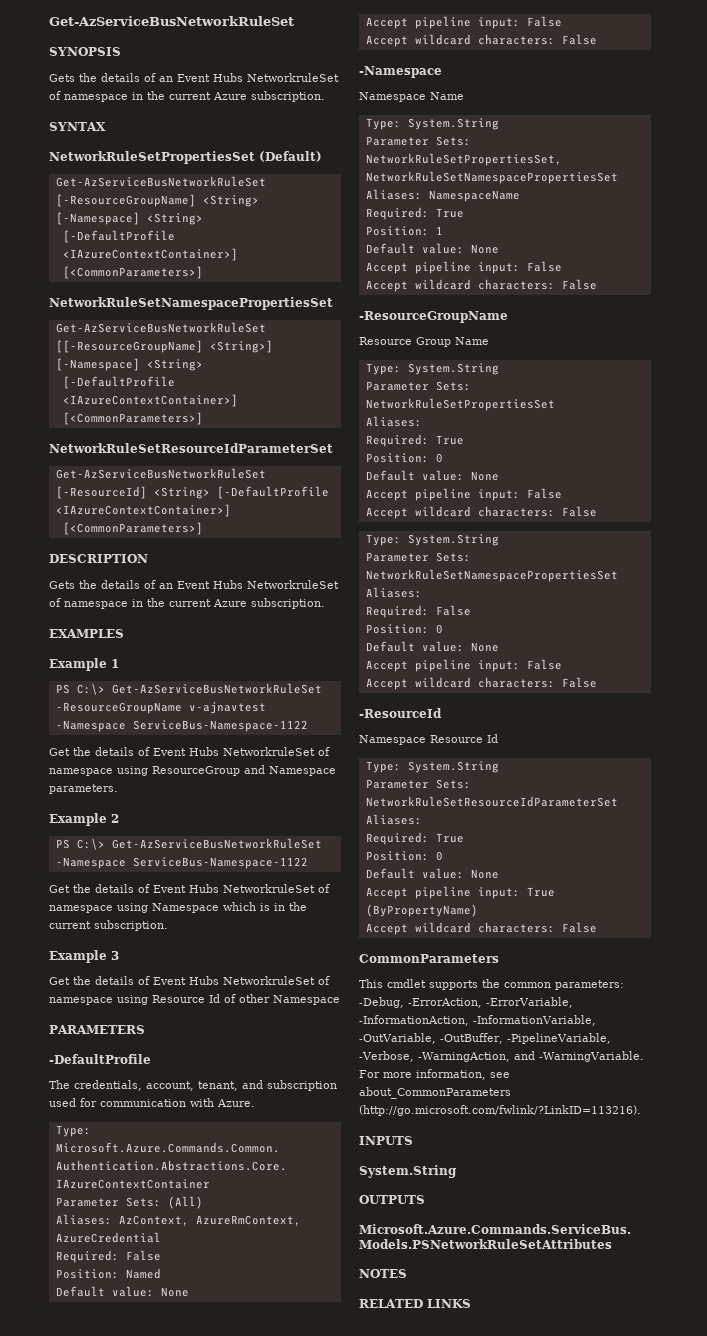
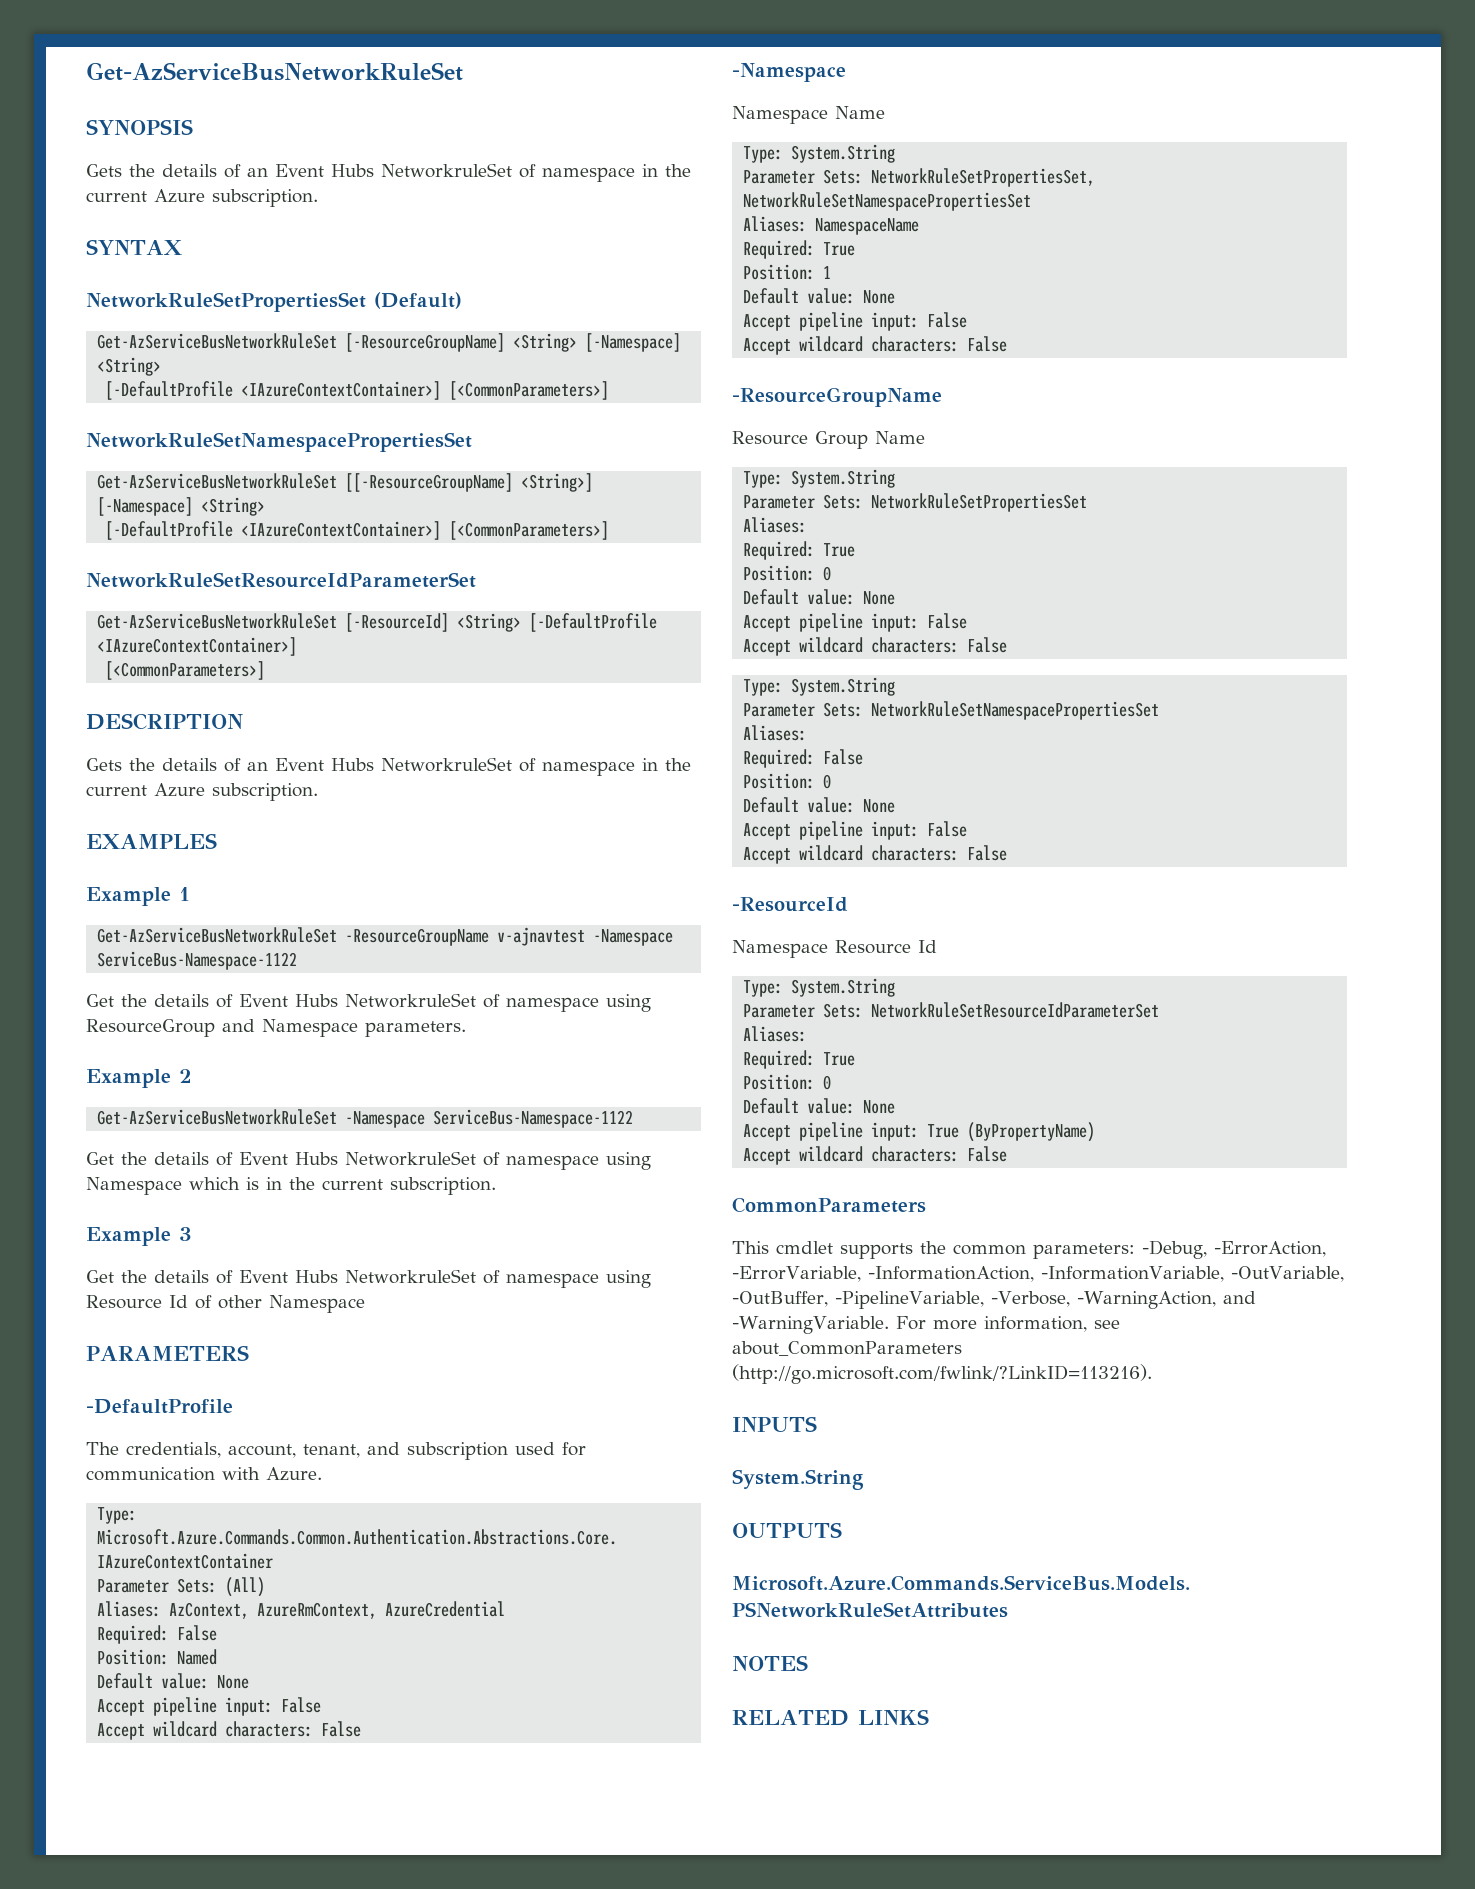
[55,683,105,695] PS C:\> -> (190, 894) none
[55,838,105,850] PS C:\> -> (192, 1076) none

